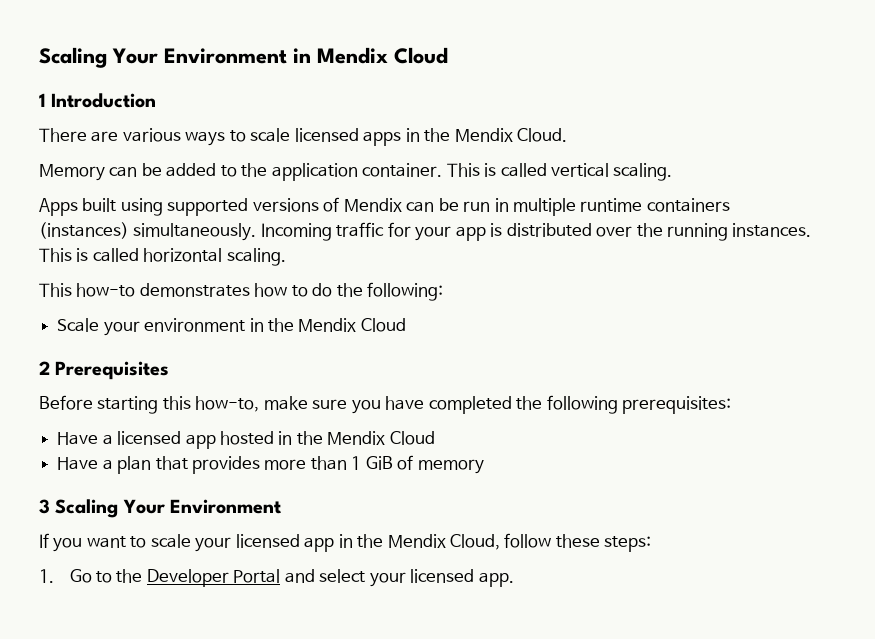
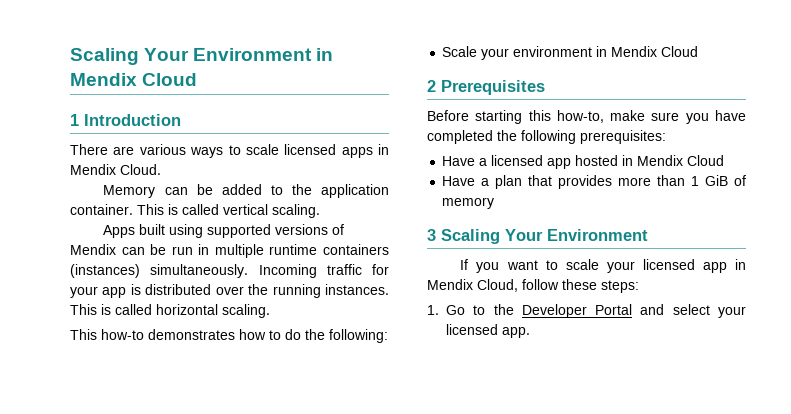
[424,128,451,142] the -> (389, 149) none
[267,318,294,332] the -> (608, 51) none
[296,431,323,445] the -> (634, 160) none
[357,534,384,548] the -> (746, 264) none

